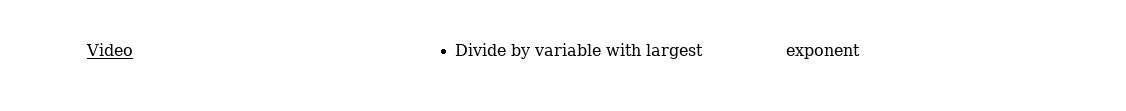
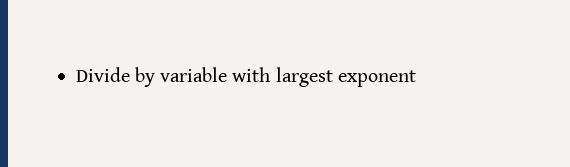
[86,43,133,56] Video // -> (75, 74) none

